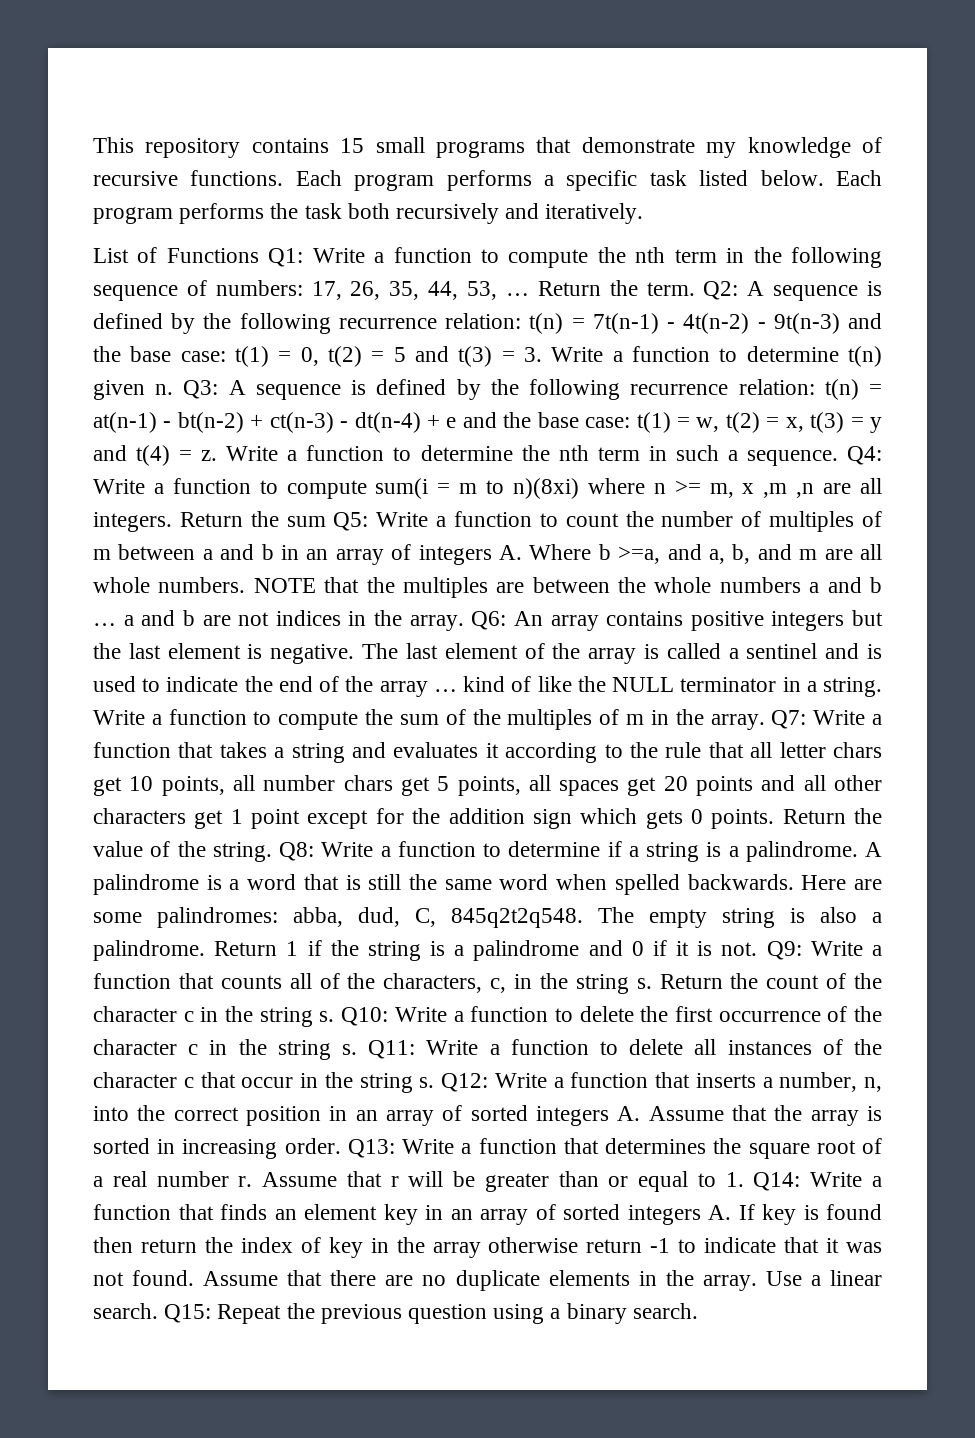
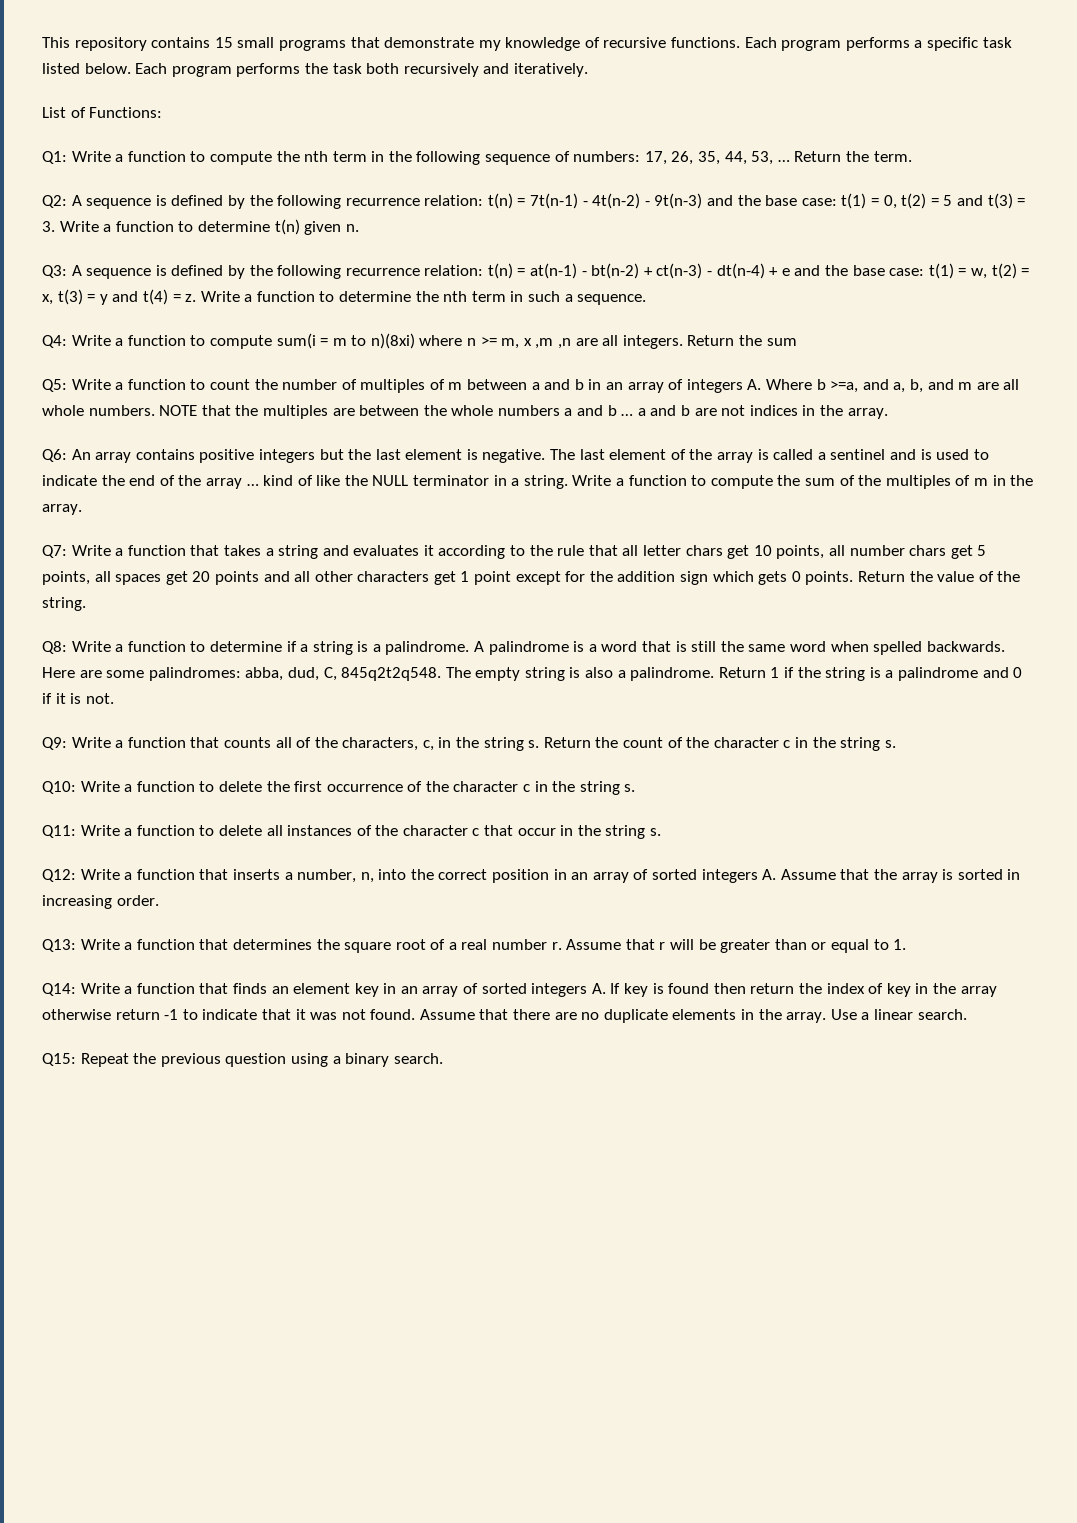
[166,248,259,263] Functions -> [89,107,163,118] Functions: //
(695, 289) none -> (912, 156) //
(174, 389) none -> (359, 228) //
(838, 458) none -> (647, 299) //
(326, 521) none -> (797, 342) //
(464, 623) none -> (888, 413) //
(765, 722) none -> (82, 509) //
(272, 852) none -> (86, 604) //
(758, 949) none -> (114, 698) //
(335, 1016) none -> (896, 744) //
(357, 1049) none -> (636, 788) //
(435, 1082) none -> (662, 832) //
(341, 1146) none -> (159, 900) //
(744, 1179) none -> (907, 944) //
(158, 1311) none -> (967, 1014) //

